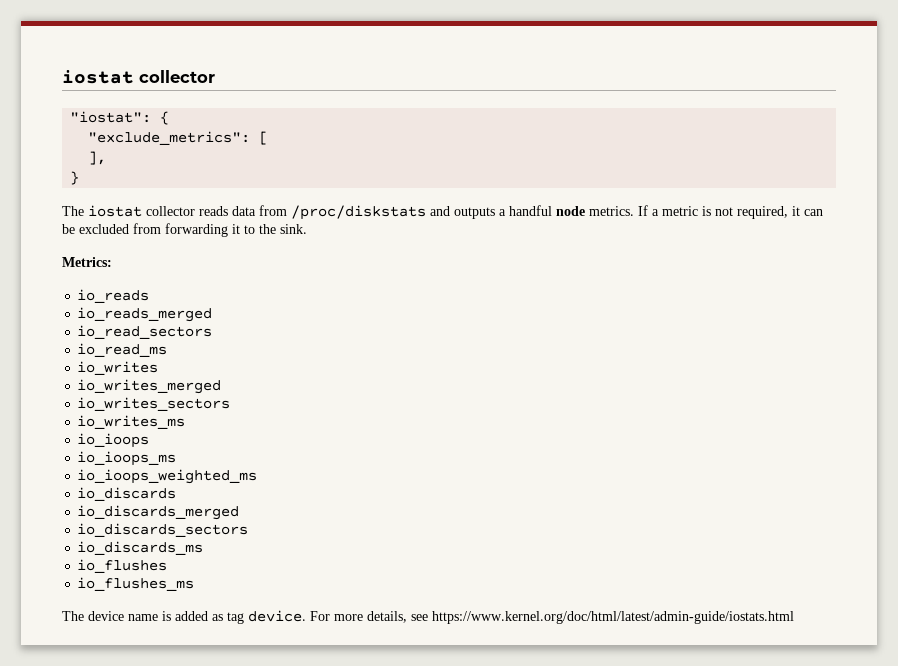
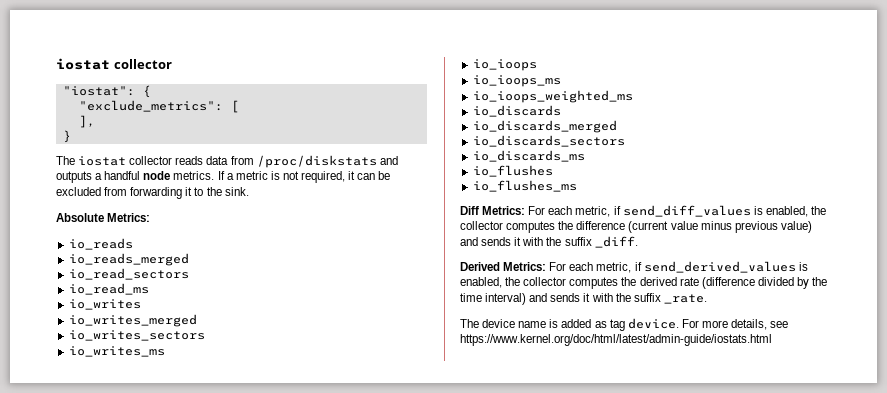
(307, 229) none -> [56,213,104,222] Absolute
(195, 584) none -> [460,205,826,217] [460,221,812,233] [460,236,638,248] [460,261,808,273] [460,277,828,289] [460,293,707,305] // Diff Metrics: For each metric, if send_diff_values is enabled, the collector computes the difference (current value minus previous value) and sends it with the suffix _diff. // Derived Metrics: For each metric, if send_derived_values is enabled, the collector computes the derived rate (difference divided by the time interval) and sends it with the suffix _rate.

